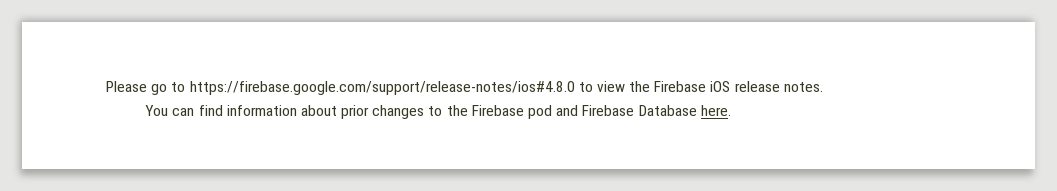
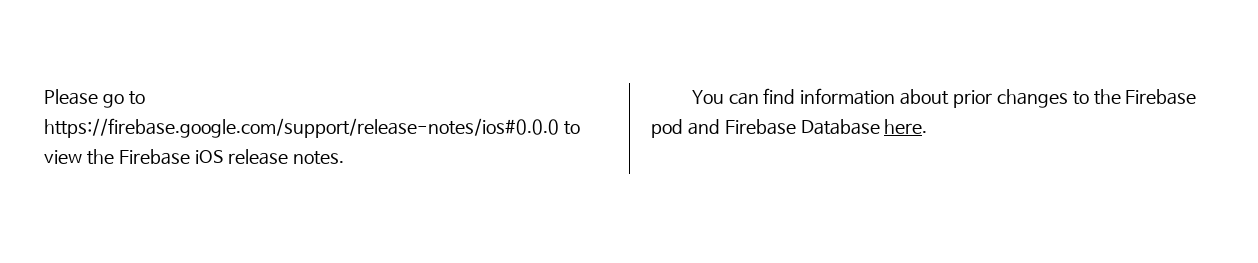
[189,81,575,95] https://firebase.google.com/support/release-notes/ios#4.8.0 -> [44,118,559,138] https://firebase.google.com/support/release-notes/ios#0.0.0

